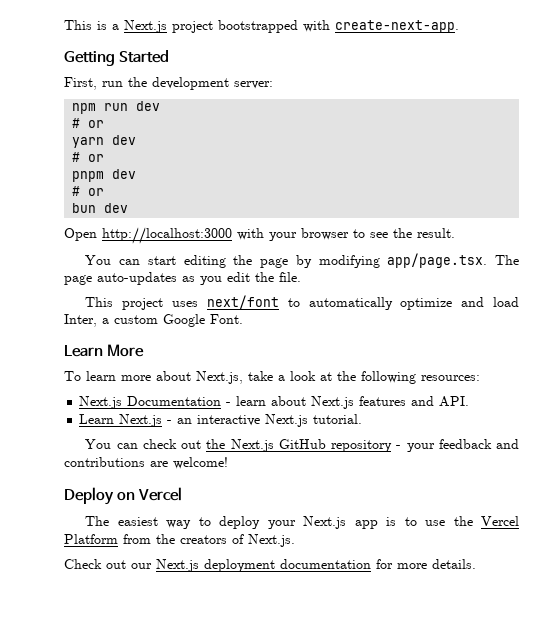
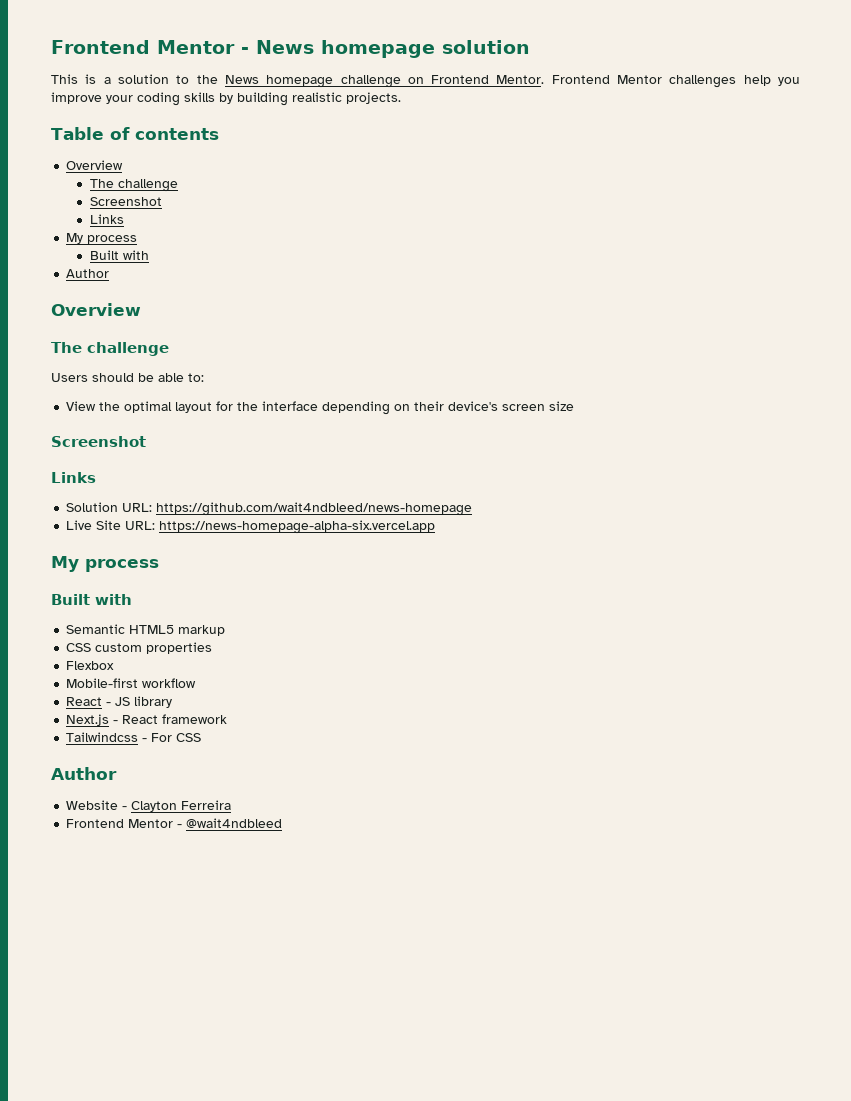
[64,20,459,33] [64,50,170,66] [64,77,273,90] [72,101,161,114] [72,118,105,128] [72,135,137,148] [72,152,105,162] [72,169,137,182] [72,186,105,196] [72,203,129,213] [64,227,455,244] [85,253,519,268] [64,272,301,285] [85,295,519,310] [64,314,243,327] [64,344,145,357] [64,371,480,384] [79,396,470,409] [79,414,363,427] [85,439,519,452] [64,457,228,469] [64,487,183,505] [85,516,519,529] [64,534,295,547] [64,559,476,572] This is a Next.js project bootstrapped with create-next-app. // Getting Started // First, run the development server: // npm run dev // # or // yarn dev // # or // pnpm dev // # or // bun dev // Open http://localhost:3000 with your browser to see the result. // You can start editing the page by modifying app/page.tsx. The page auto-updates as you edit the file. // This project uses next/font to automatically optimize and load Inter, a custom Google Font. // Learn More // To learn more about Next.js, take a look at the following resources: // Next.js Documentation - learn about Next.js features and API. // Learn Next.js - an interactive Next.js tutorial. // You can check out the Next.js GitHub repository - your feedback and contributions are welcome! // Deploy on Vercel // The easiest way to deploy your Next.js app is to use the Vercel Platform from the creators of Next.js. // Check out our Next.js deployment documentation for more details. -> [51,40,530,58] [51,74,800,88] [51,92,401,106] [51,127,219,140] [66,160,124,170] [89,179,178,192] [89,197,162,206] [89,214,124,224] [66,233,138,244] [89,250,149,260] [66,269,110,278] [51,303,141,316] [51,342,169,356] [51,373,204,382] [66,401,575,415] [51,436,146,447] [51,472,96,483] [66,502,473,516] [66,520,436,534] [51,556,159,572] [51,594,132,605] [66,624,226,636] [66,642,213,654] [66,661,115,670] [66,678,197,688] [66,696,173,708] [66,714,228,726] [66,732,202,742] [51,767,117,780] [66,800,232,812] [66,818,283,828] Frontend Mentor - News homepage solution // This is a solution to the News homepage challenge on Frontend Mentor. Frontend Mentor challenges help you improve your coding skills by building realistic projects. // Table of contents // Overview // The challenge // Screenshot // Links // My process // Built with // Author // Overview // The challenge // Users should be able to: // View the optimal layout for the interface depending on their device's screen size // Screenshot // Links // Solution URL: https://github.com/wait4ndbleed/news-homepage // Live Site URL: https://news-homepage-alpha-six.vercel.app // My process // Built with // Semantic HTML5 markup // CSS custom properties // Flexbox // Mobile-first workflow // React - JS library // Next.js - React framework // Tailwindcss - For CSS // Author // Website - Clayton Ferreira // Frontend Mentor - @wait4ndbleed

